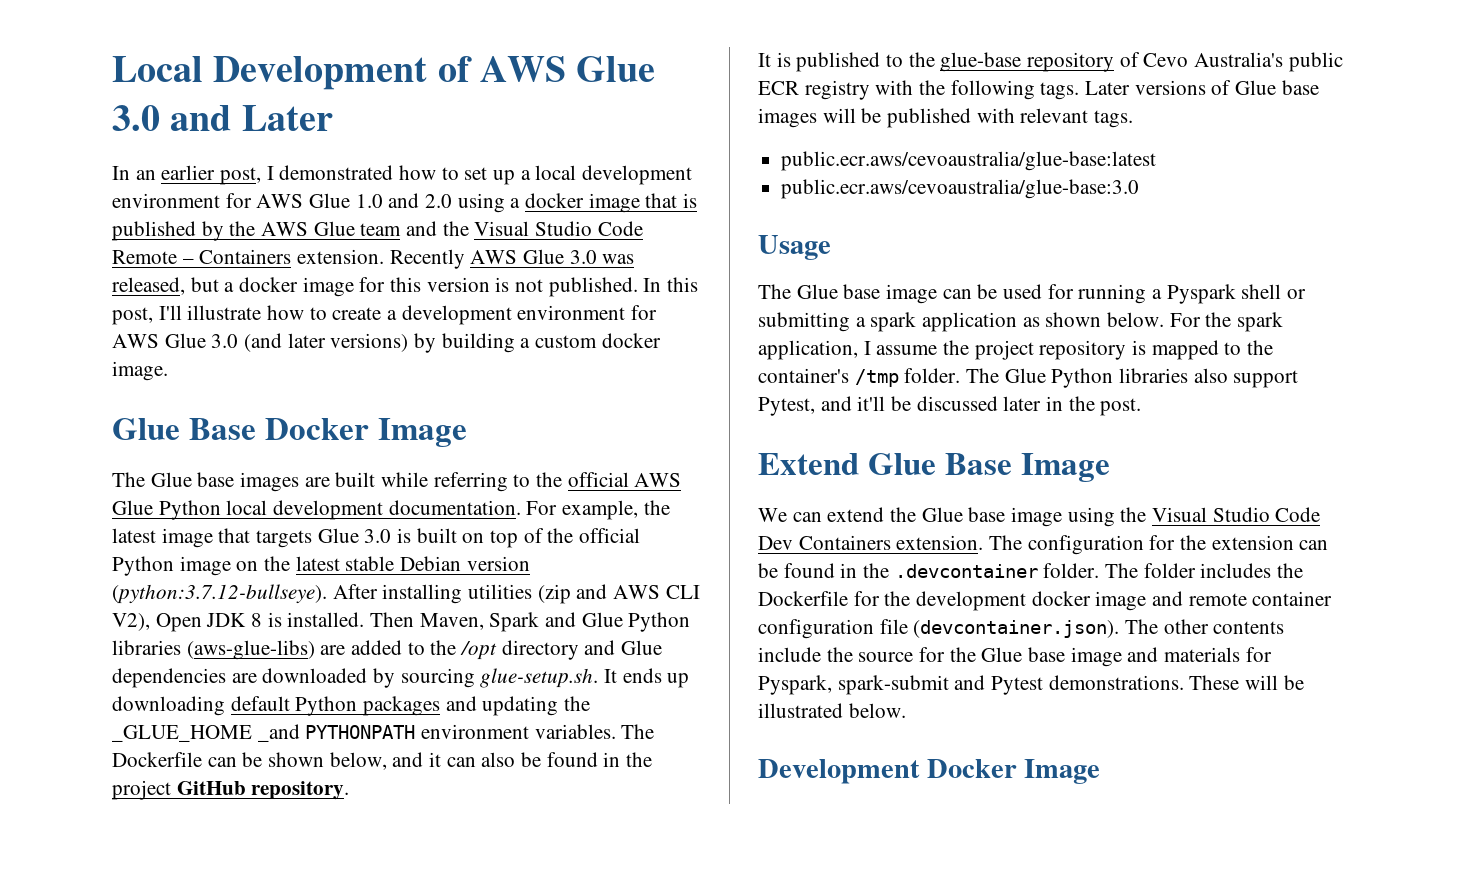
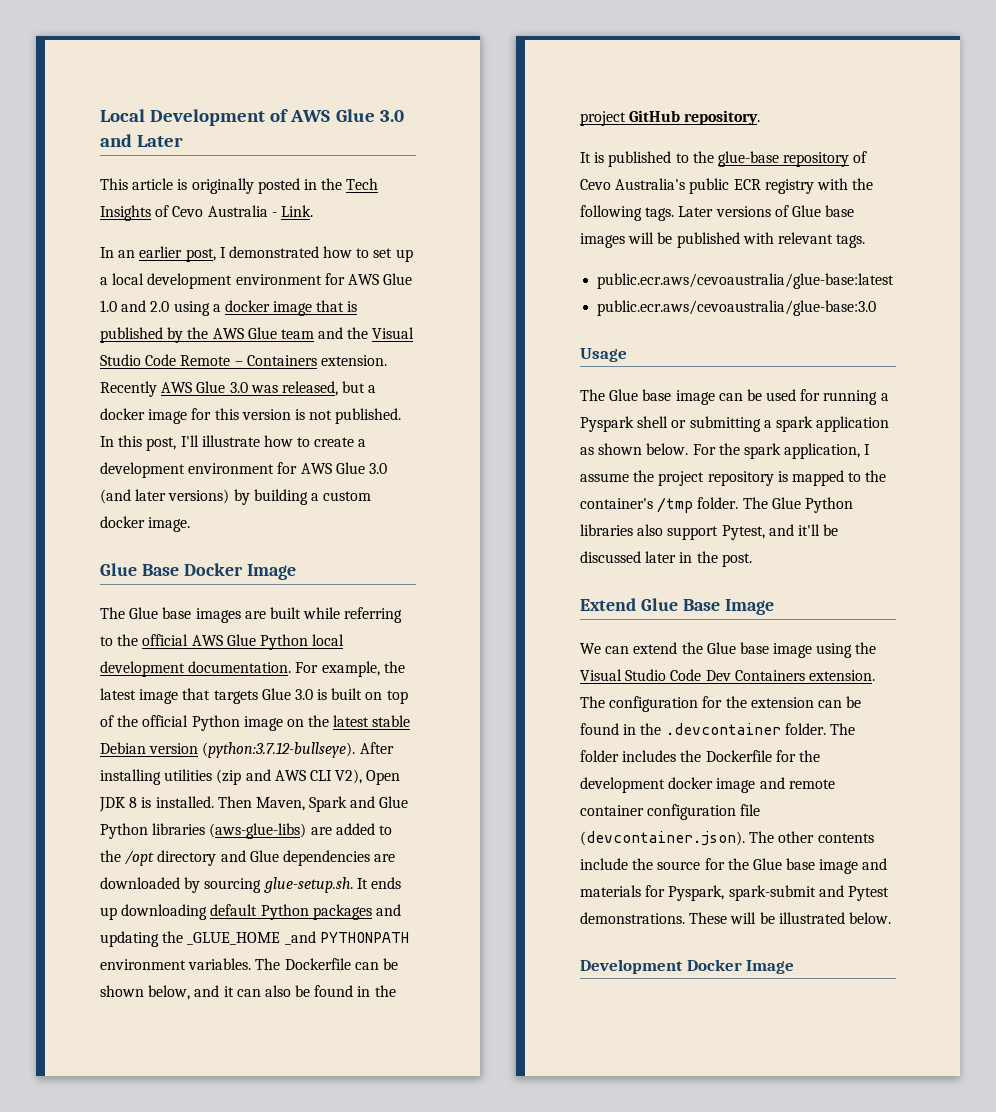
(333, 118) none -> [100,178,379,194] [100,205,313,221] // This article is originally posted in the Tech Insights of Cevo Australia - Link.

